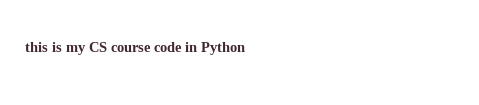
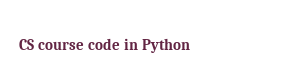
[25,42,86,55] this is my -> (19, 44) none

